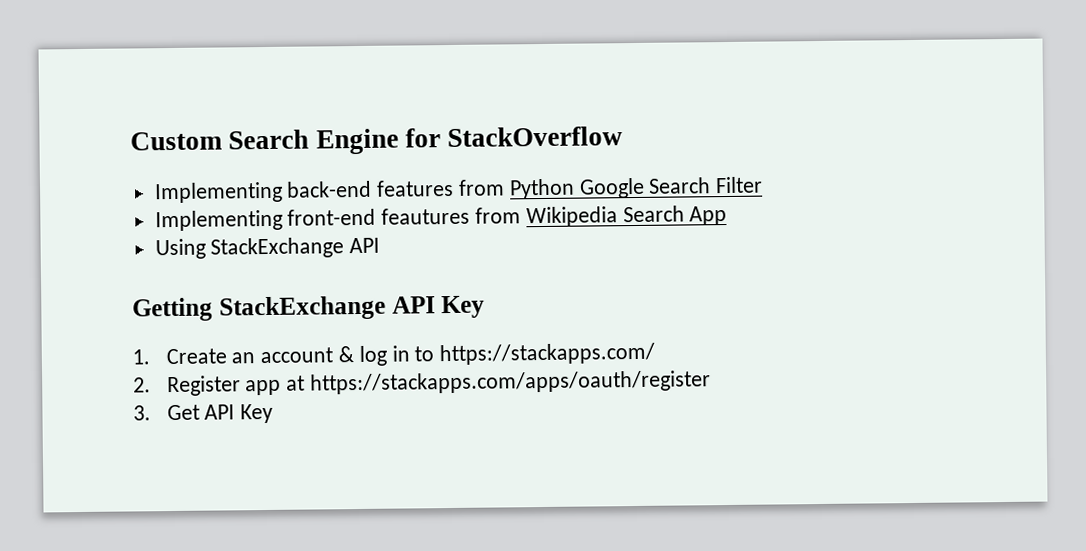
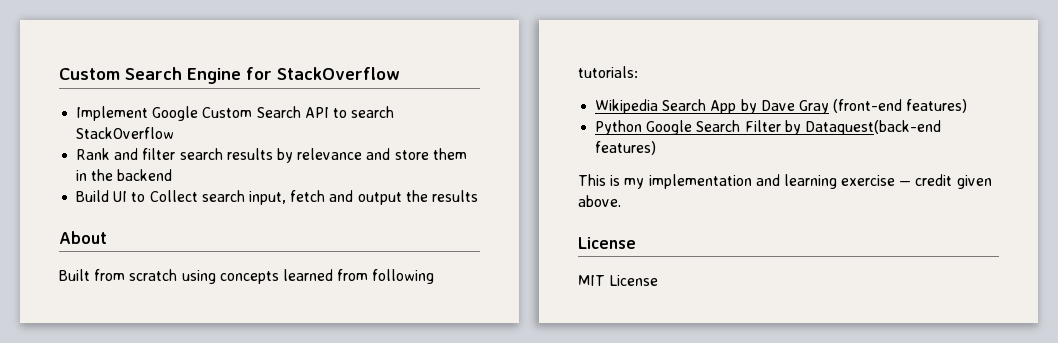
[153,176,764,204] [154,205,728,232] [154,237,381,260] [132,295,486,322] [132,342,656,366] [133,370,711,397] [133,403,274,424] Implementing back-end features from Python Google Search Filter // Implementing front-end feautures from Wikipedia Search App // Using StackExchange API // Getting StackExchange API Key // 1. Create an account & log in to https://stackapps.com/ // 2. Register app at https://stackapps.com/apps/oauth/register // 3. Get API Key -> [76,106,395,121] [76,127,175,139] [76,148,467,163] [76,169,173,181] [76,190,478,205] [59,231,107,244] [59,269,435,284] [578,66,638,78] [595,99,968,114] [595,120,941,135] [595,141,657,155] [578,174,992,189] [578,195,621,207] [578,237,636,249] [578,275,659,286] Implement Google Custom Search API to search StackOverflow // Rank and filter search results by relevance and store them in the backend // Build UI to Collect search input, fetch and output the results // About // Built from scratch using concepts learned from following tutorials: // Wikipedia Search App by Dave Gray (front-end features) // Python Google Search Filter by Dataquest(back-end features) // This is my implementation and learning exercise — credit given above. // License // MIT License

